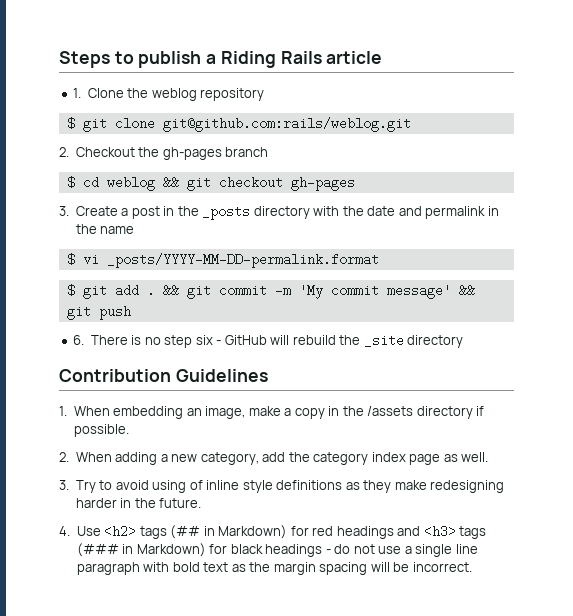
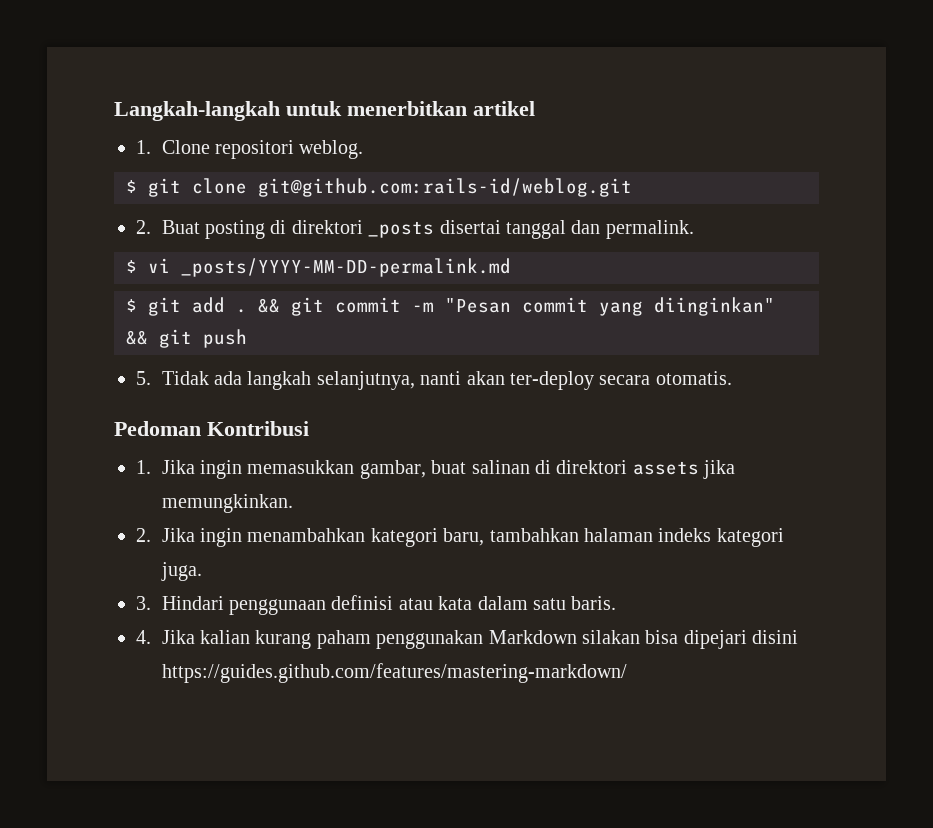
[59,51,383,68] Steps to publish a Riding Rails article -> [114,101,535,121] Langkah-langkah untuk menerbitkan artikel
[127,88,265,101] the weblog repository -> [215,140,364,159] repositori weblog.
[162,117,411,132] [59,147,269,160] [66,176,355,191] [59,205,499,220] [75,224,135,234] git@github.com:rails/weblog.git // 2. Checkout the gh-pages branch // $ cd weblog && git checkout gh-pages // 3. Create a post in the _posts directory with the date and permalink in the name -> [258,178,632,197] [136,220,694,239] git@github.com:rails-id/weblog.git // 2. Buat posting di direktori _posts disertai tanggal dan permalink.
[106,253,379,268] _posts/YYYY-MM-DD-permalink.format -> [181,258,511,277] _posts/YYYY-MM-DD-permalink.md
[298,284,451,299] 'My commit message' -> [445,297,775,316] "Pesan commit yang diinginkan"
[73,334,464,348] [59,369,268,382] [59,406,485,419] [73,424,129,437] [59,452,489,465] [59,480,505,493] [75,498,202,508] [59,525,487,539] [76,543,478,557] [76,562,472,575] 6. There is no step six - GitHub will rebuild the _site directory // Contribution Guidelines // 1. When embedding an image, make a copy in the /assets directory if possible. // 2. When adding a new category, add the category index page as well. // 3. Try to avoid using of inline style definitions as they make redesigning harder in the future. // 4. Use <h2> tags (## in Markdown) for red headings and <h3> tags (### in Markdown) for black headings - do not use a single line paragraph with bold text as the margin spacing will be incorrect. -> [136,371,732,390] [114,421,309,436] [136,460,736,479] [161,494,293,513] [136,528,784,547] [160,562,202,581] [136,595,617,615] [136,630,799,649] [161,663,627,683] 5. Tidak ada langkah selanjutnya, nanti akan ter-deploy secara otomatis. // Pedoman Kontribusi // 1. Jika ingin memasukkan gambar, buat salinan di direktori assets jika memungkinkan. // 2. Jika ingin menambahkan kategori baru, tambahkan halaman indeks kategori juga. // 3. Hindari penggunaan definisi atau kata dalam satu baris. // 4. Jika kalian kurang paham penggunakan Markdown silakan bisa dipejari disini https://guides.github.com/features/mastering-markdown/

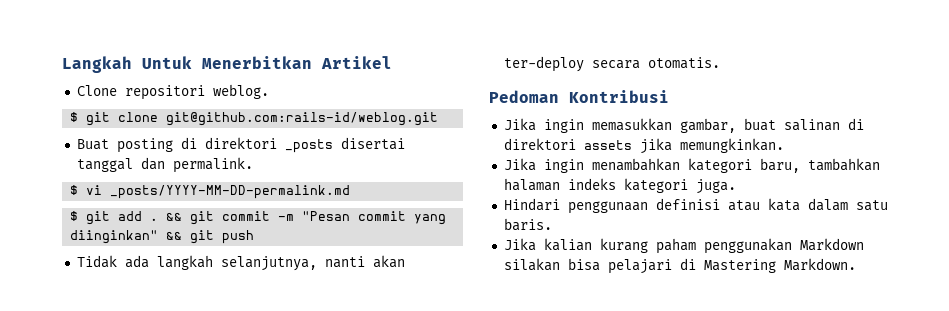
[114,101,535,121] [136,140,151,154] Langkah-langkah untuk menerbitkan artikel // 1. -> [62,56,392,73] Langkah Untuk Menerbitkan Artikel //
[136,220,151,234] 2. -> (439, 119) none
[136,371,151,385] 5. -> (255, 237) none
[136,460,151,474] 1. -> (669, 96) none
[136,528,151,542] 2. -> (784, 145) none
[136,596,151,610] 3. -> (736, 186) none
[136,630,151,644] 4. -> (552, 224) none
[683,630,799,649] [161,663,627,683] dipejari disini https://guides.github.com/features/mastering-markdown/ -> [607,258,856,274] pelajari di Mastering Markdown.

